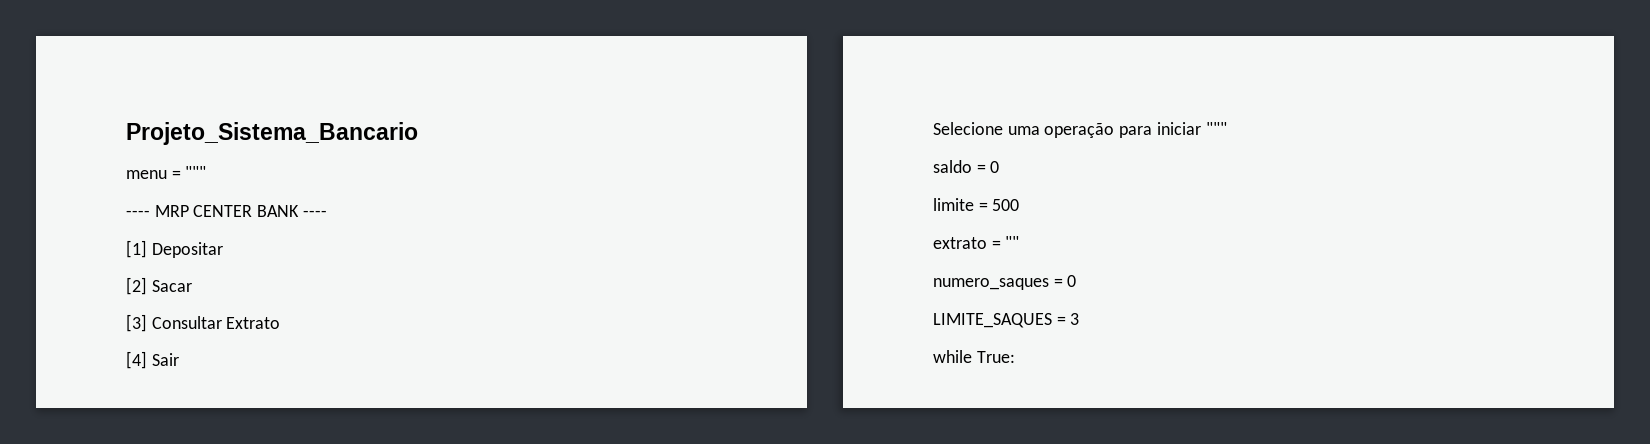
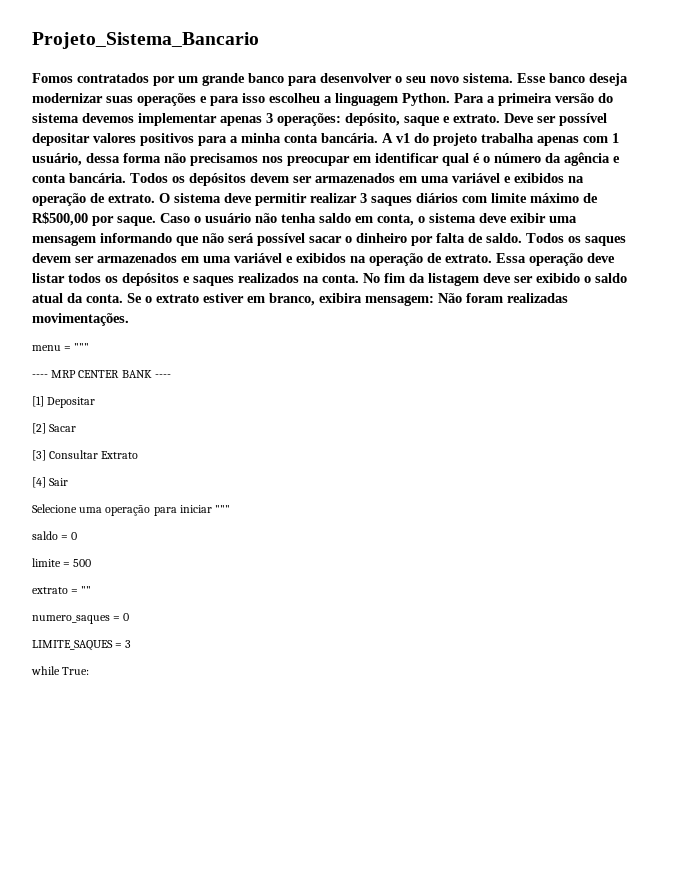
(418, 133) none -> [32,73,628,86] [32,93,613,106] [32,113,607,126] [32,133,619,146] [32,152,620,166] [32,173,584,186] [32,193,598,206] [32,212,577,226] [32,233,626,246] [32,253,615,266] [32,273,627,286] [32,293,568,306] [32,313,129,326] // Fomos contratados por um grande banco para desenvolver o seu novo sistema. Esse banco deseja modernizar suas operações e para isso escolheu a linguagem Python. Para a primeira versão do sistema devemos implementar apenas 3 operações: depósito, saque e extrato. Deve ser possível depositar valores positivos para a minha conta bancária. A v1 do projeto trabalha apenas com 1 usuário, dessa forma não precisamos nos preocupar em identificar qual é o número da agência e conta bancária. Todos os depósitos devem ser armazenados em uma variável e exibidos na operação de extrato. O sistema deve permitir realizar 3 saques diários com limite máximo de R$500,00 por saque. Caso o usuário não tenha saldo em conta, o sistema deve exibir uma mensagem informando que não será possível sacar o dinheiro por falta de saldo. Todos os saques devem ser armazenados em uma variável e exibidos na operação de extrato. Essa operação deve listar todos os depósitos e saques realizados na conta. No fim da listagem deve ser exibido o saldo atual da conta. Se o extrato estiver em branco, exibira mensagem: Não foram realizadas movimentações.

